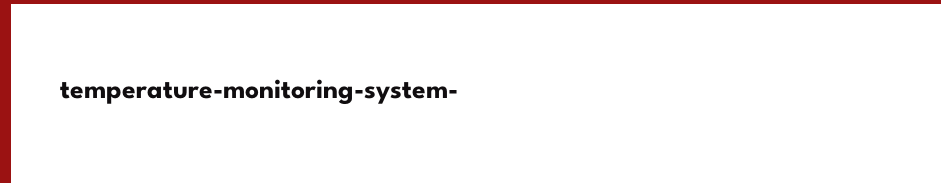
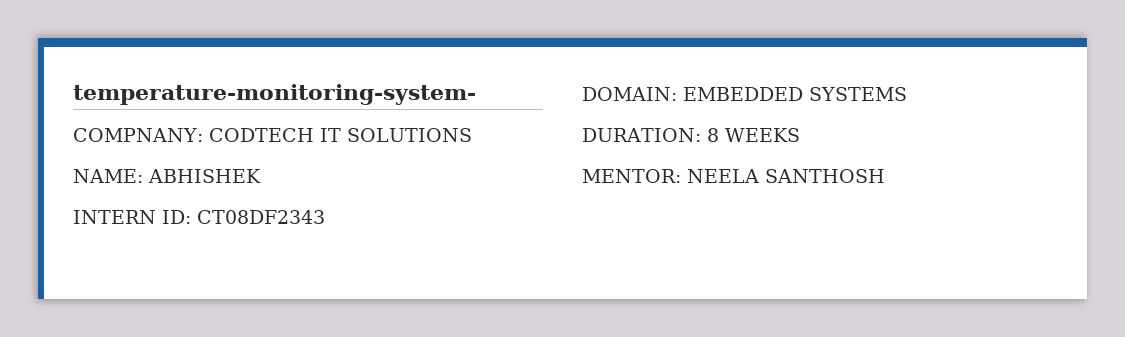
(458, 92) none -> [73,128,472,142] [73,169,261,183] [73,210,325,224] [582,87,907,101] [582,128,800,142] [582,169,885,183] // COMPNANY: CODTECH IT SOLUTIONS // NAME: ABHISHEK // INTERN ID: CT08DF2343 // DOMAIN: EMBEDDED SYSTEMS // DURATION: 8 WEEKS // MENTOR: NEELA SANTHOSH

